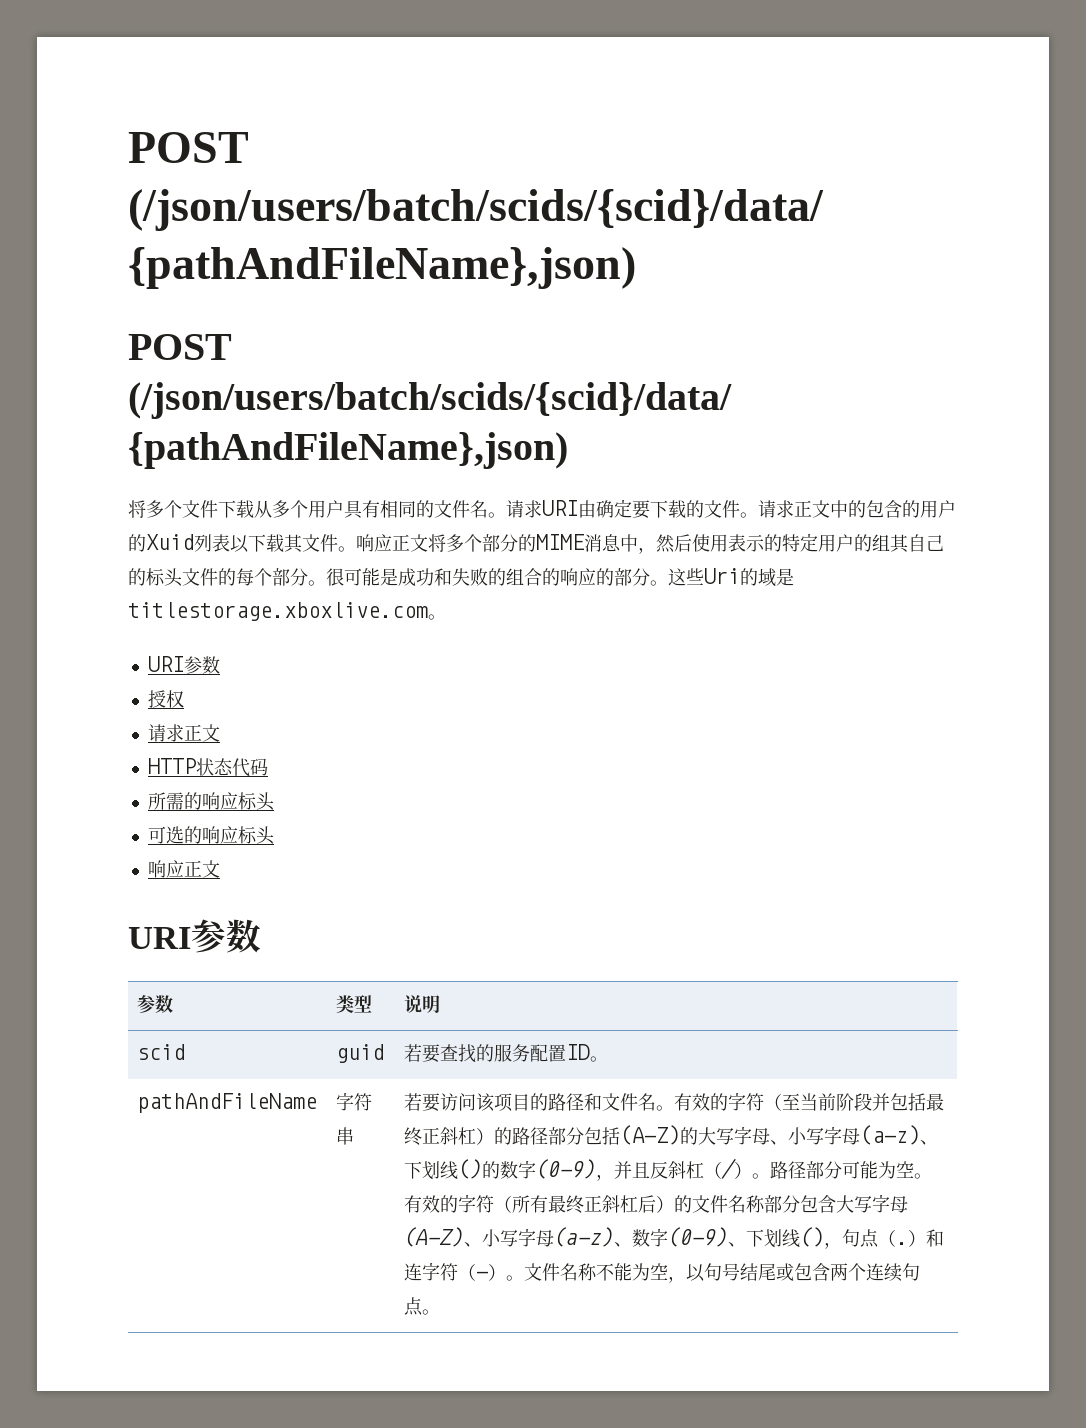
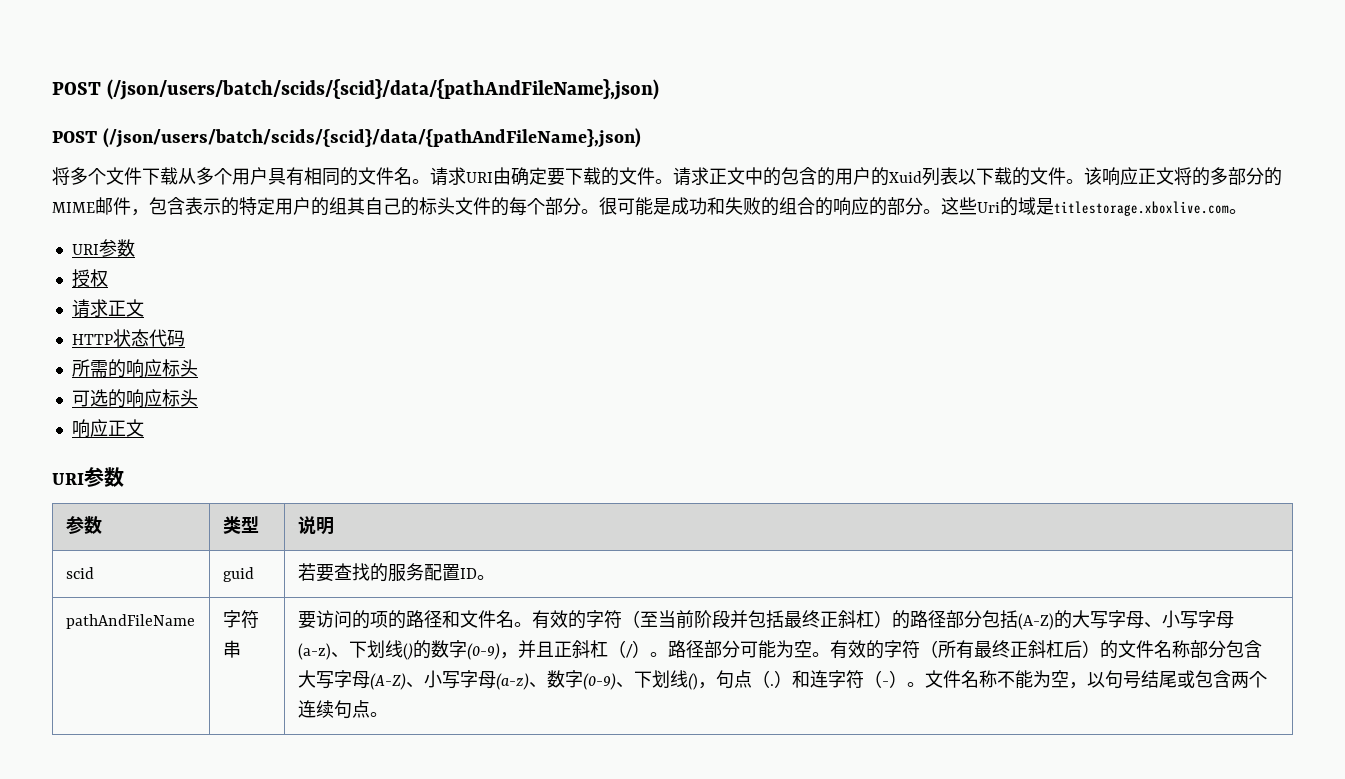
[284,534,356,553] 其文件。 -> [1012,167,1102,186] 的文件。该
[446,534,482,552] 多个 -> [1192,167,1228,186] 的多
[584,534,728,554] 消息中，然后使用 -> [95,197,185,216] 邮件，包含
[404,1093,531,1112] 若要访问该项目 -> [297,610,388,629] 要访问的项
[650,1161,669,1179] 反 -> [553,641,572,657] 正

